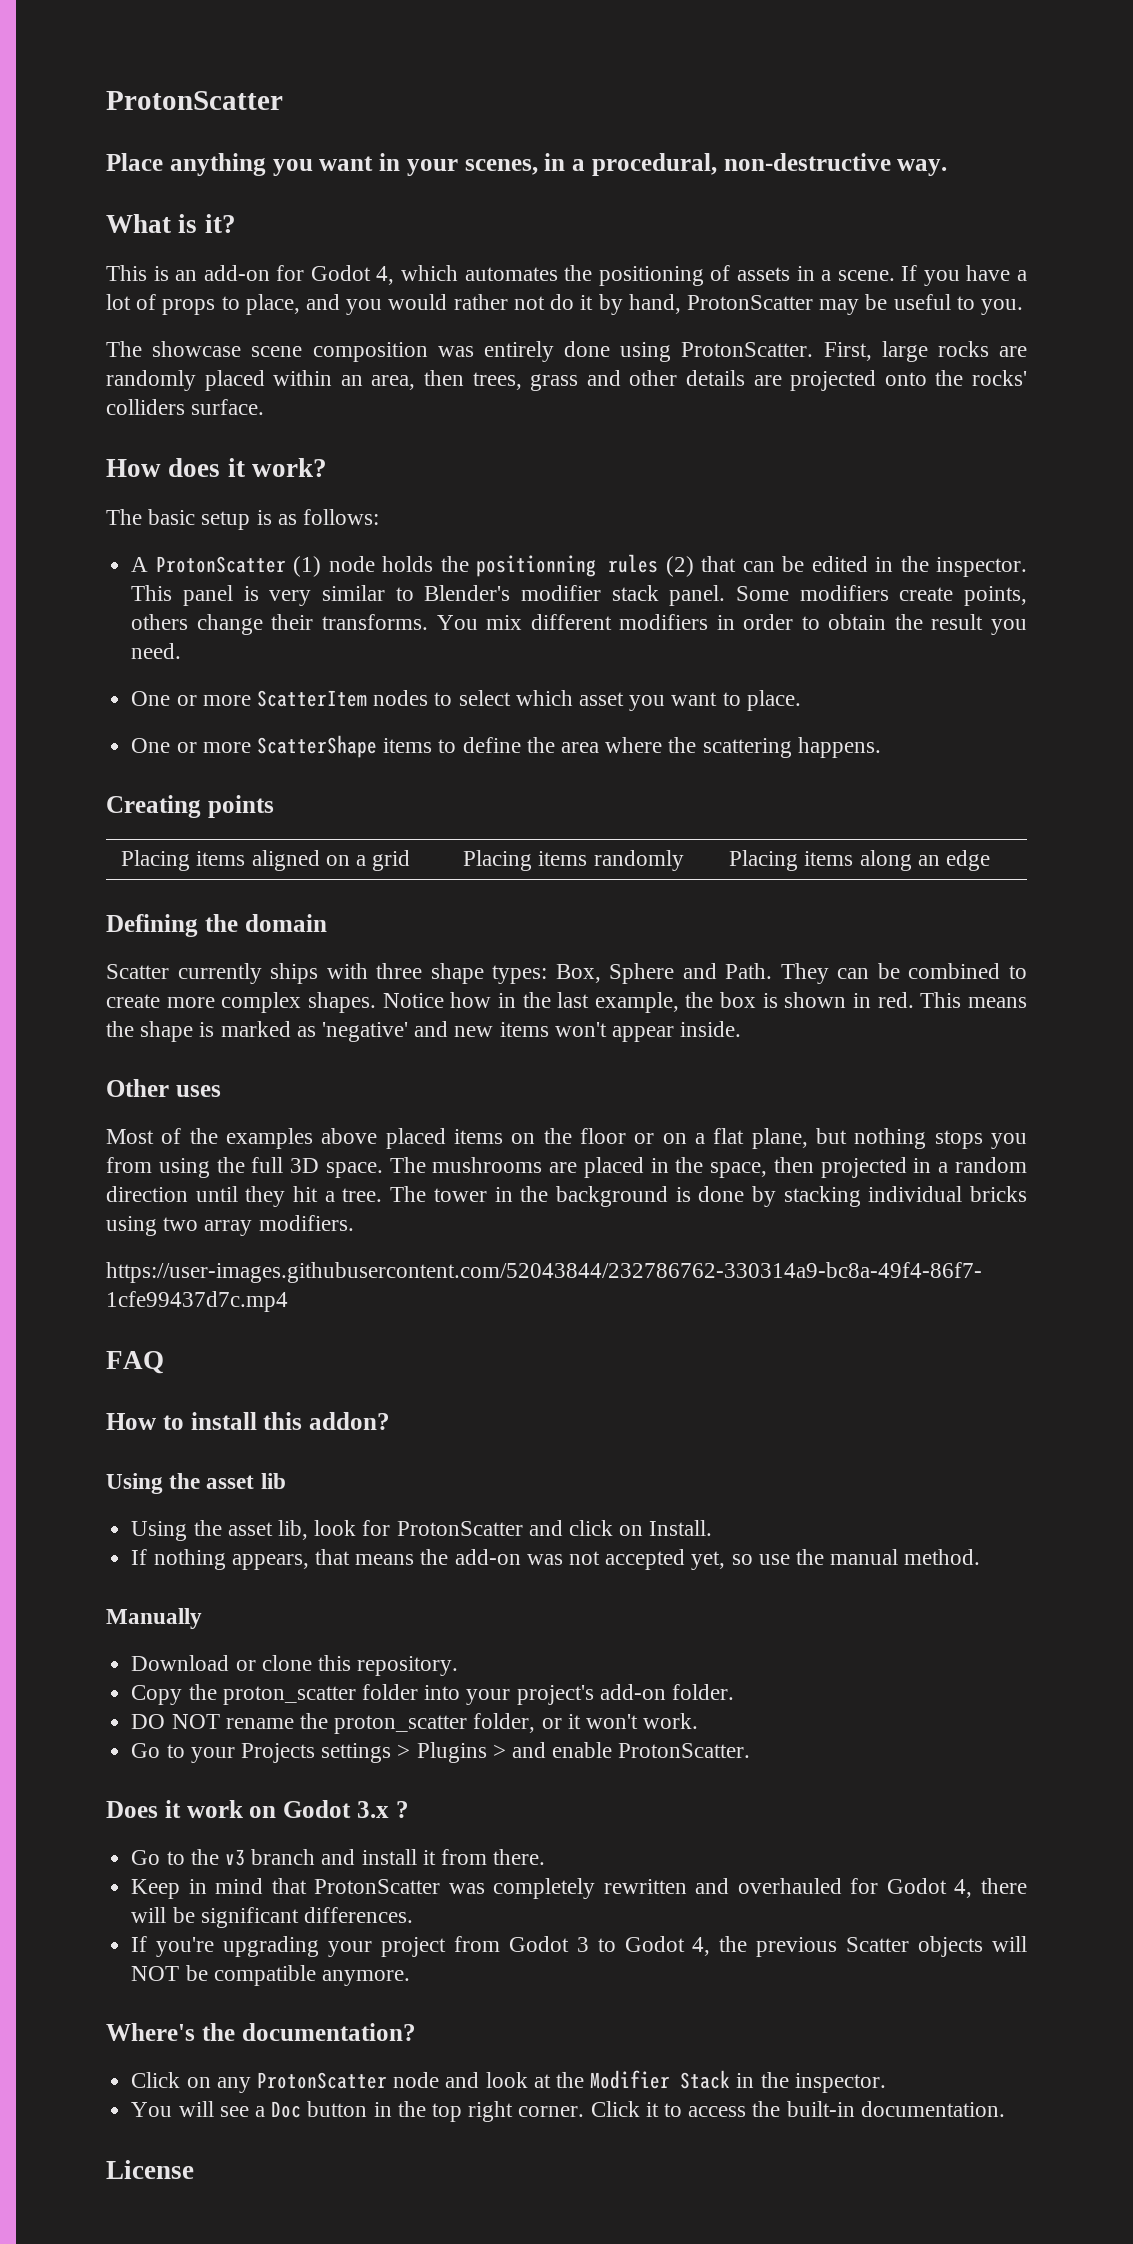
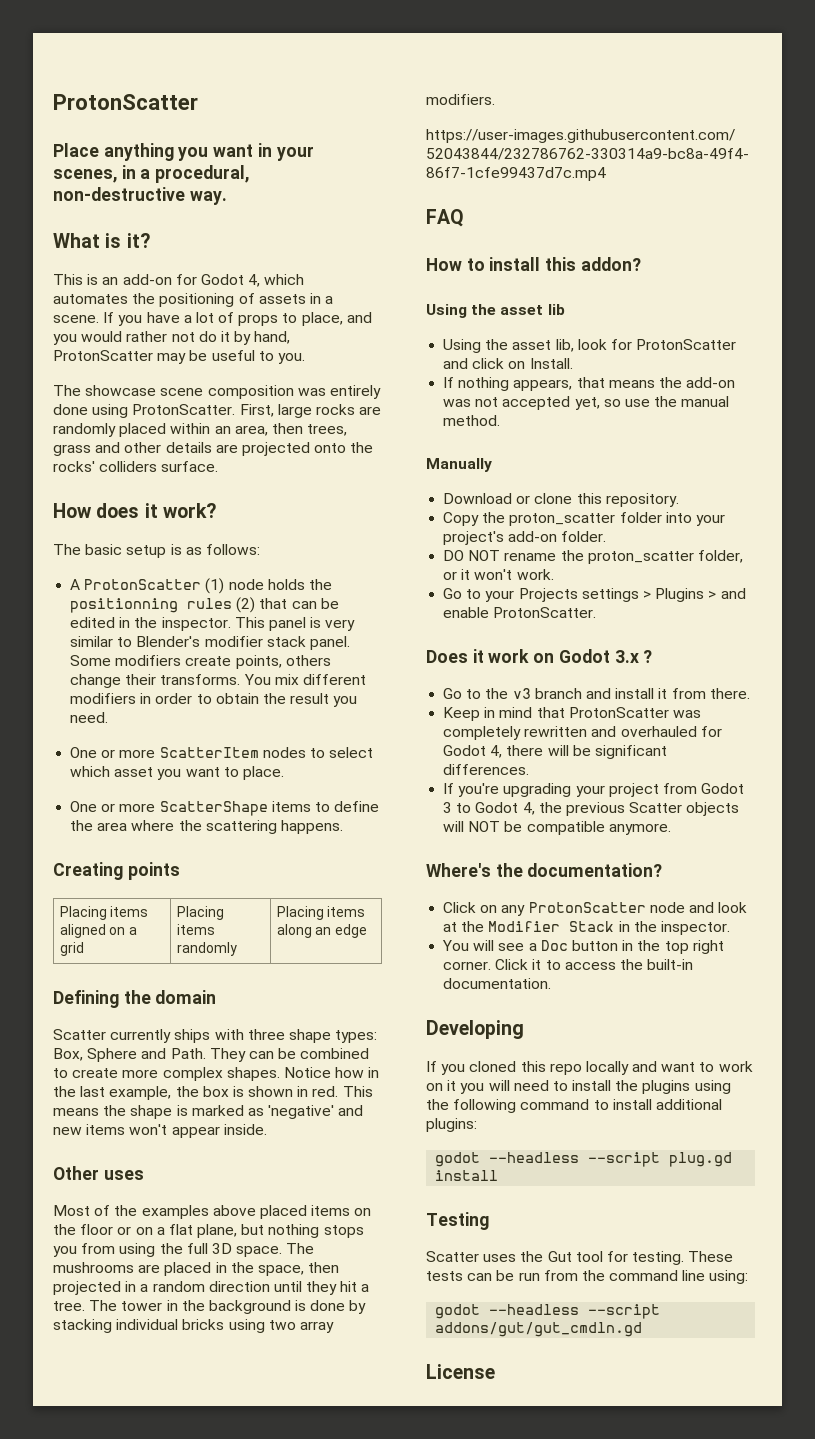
(1005, 2109) none -> [426,1020,524,1039] [426,1061,753,1075] [426,1080,731,1094] [426,1099,722,1113] [426,1118,477,1132] [435,1152,733,1167] [435,1170,499,1181] [426,1212,489,1230] [426,1251,734,1265] [426,1270,749,1284] [435,1304,661,1319] [435,1322,643,1337] // Developing // If you cloned this repo locally and want to work on it you will need to install the plugins using the following command to install additional plugins: // godot --headless --script plug.gd install // Testing // Scatter uses the Gut tool for testing. These tests can be run from the command line using: // godot --headless --script addons/gut/gut_cmdln.gd

